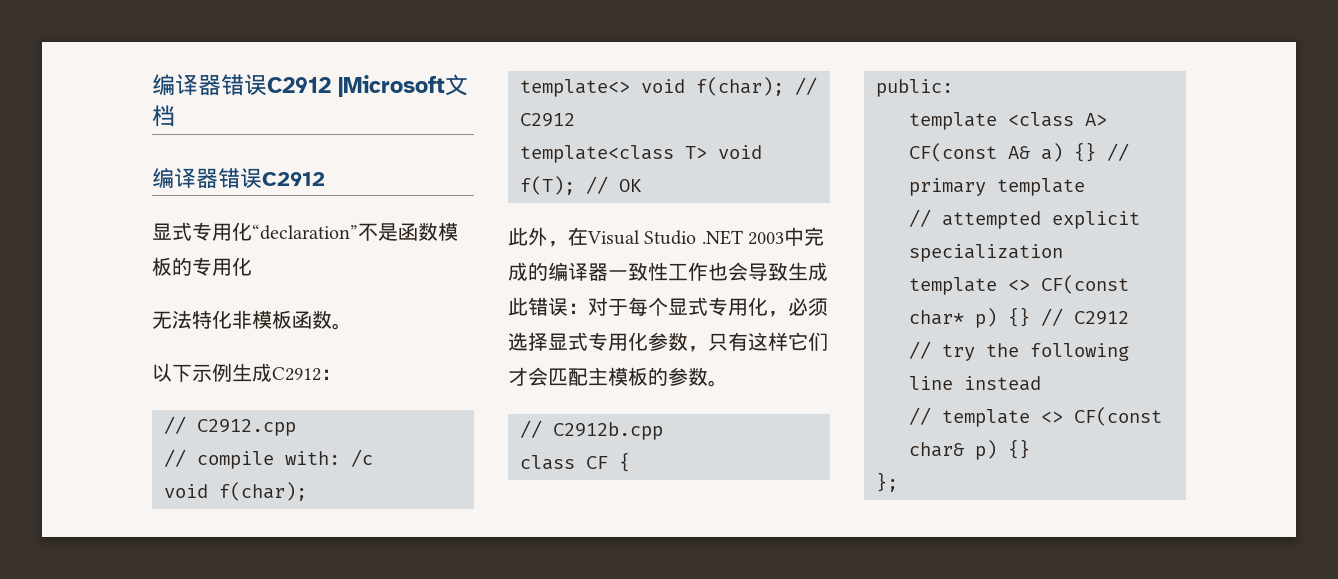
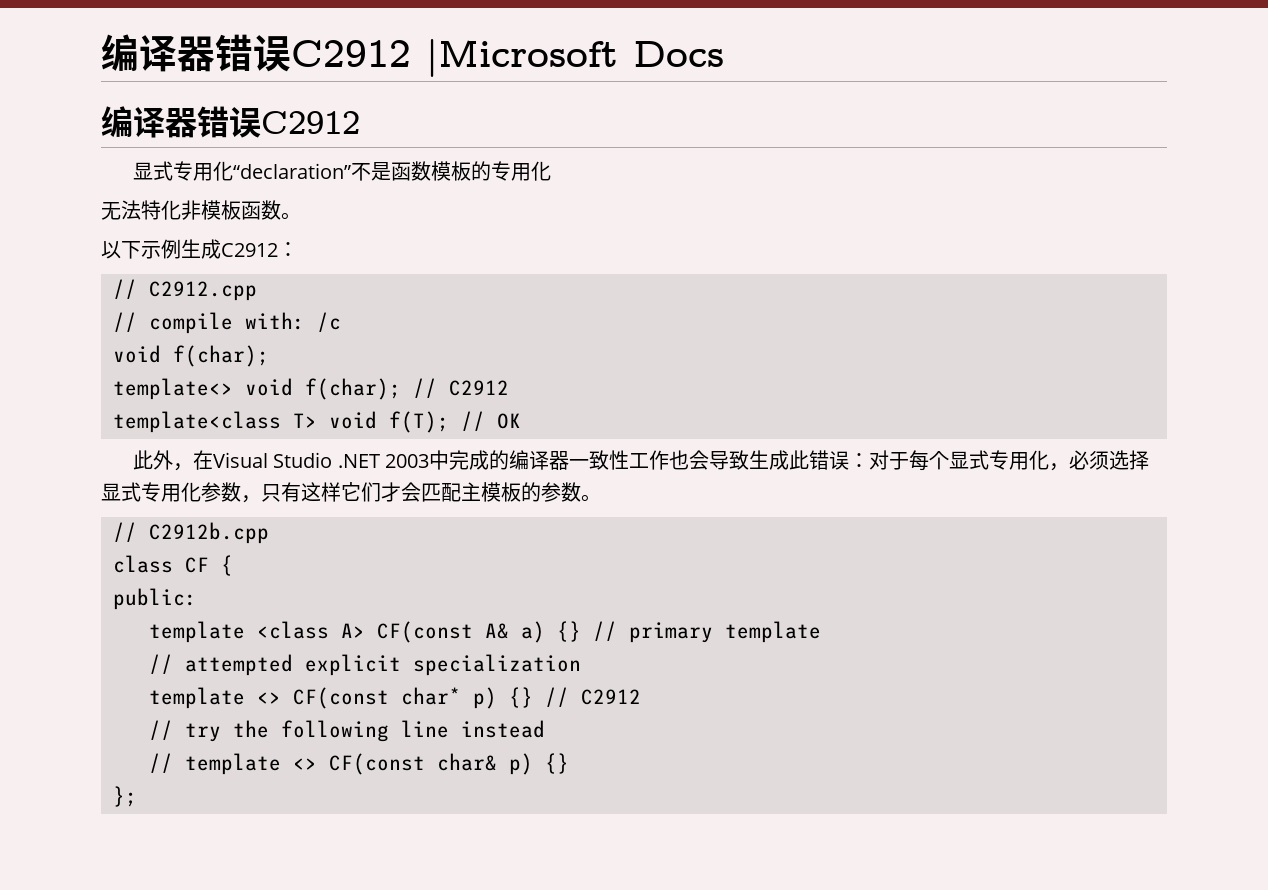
[445,74,468,96] [152,105,175,127] 文档 -> [633,41,724,67] Docs

